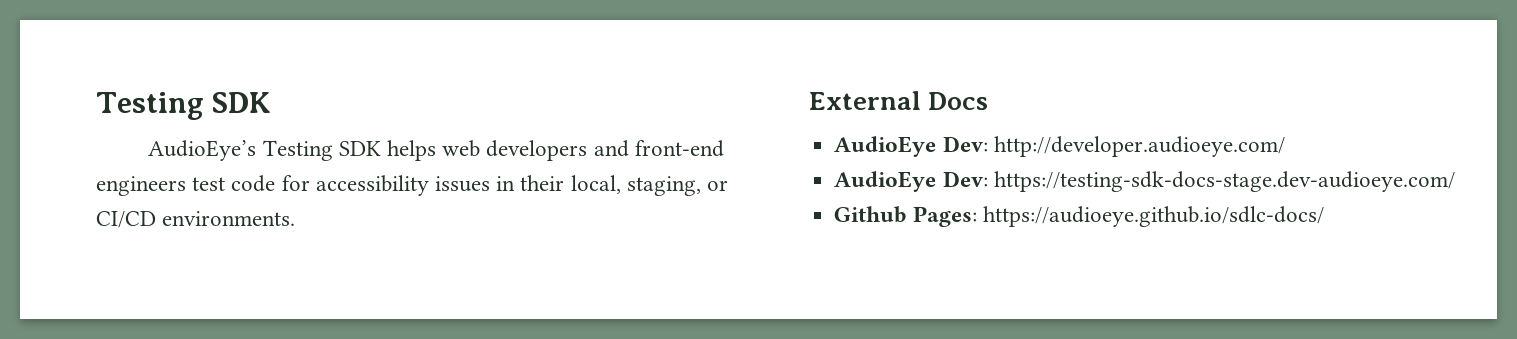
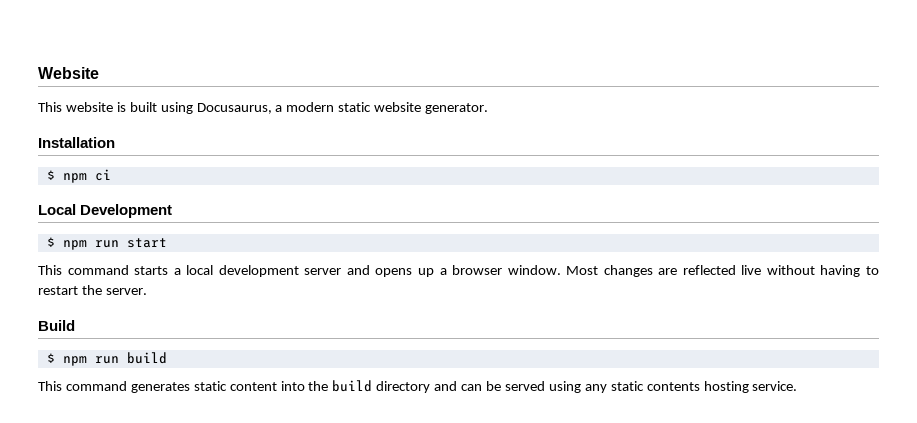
[96,92,272,120] [148,140,724,161] [96,175,729,196] [96,211,296,228] [809,91,989,110] [834,136,1285,157] [834,171,1455,192] [834,206,1324,227] Testing SDK // AudioEye’s Testing SDK helps web developers and front-end engineers test code for accessibility issues in their local, staging, or CI/CD environments. // External Docs // AudioEye Dev: http://developer.audioeye.com/ // AudioEye Dev: https://testing-sdk-docs-stage.dev-audioeye.com/ // Github Pages: https://audioeye.github.io/sdlc-docs/ -> [38,67,99,79] [38,102,489,114] [38,137,115,148] [46,169,111,183] [38,204,173,218] [46,237,167,250] [38,265,879,277] [38,285,147,295] [38,320,75,331] [46,352,167,366] [38,380,798,393] Website // This website is built using Docusaurus, a modern static website generator. // Installation // $ npm ci // Local Development // $ npm run start // This command starts a local development server and opens up a browser window. Most changes are reflected live without having to restart the server. // Build // $ npm run build // This command generates static content into the build directory and can be served using any static contents hosting service.

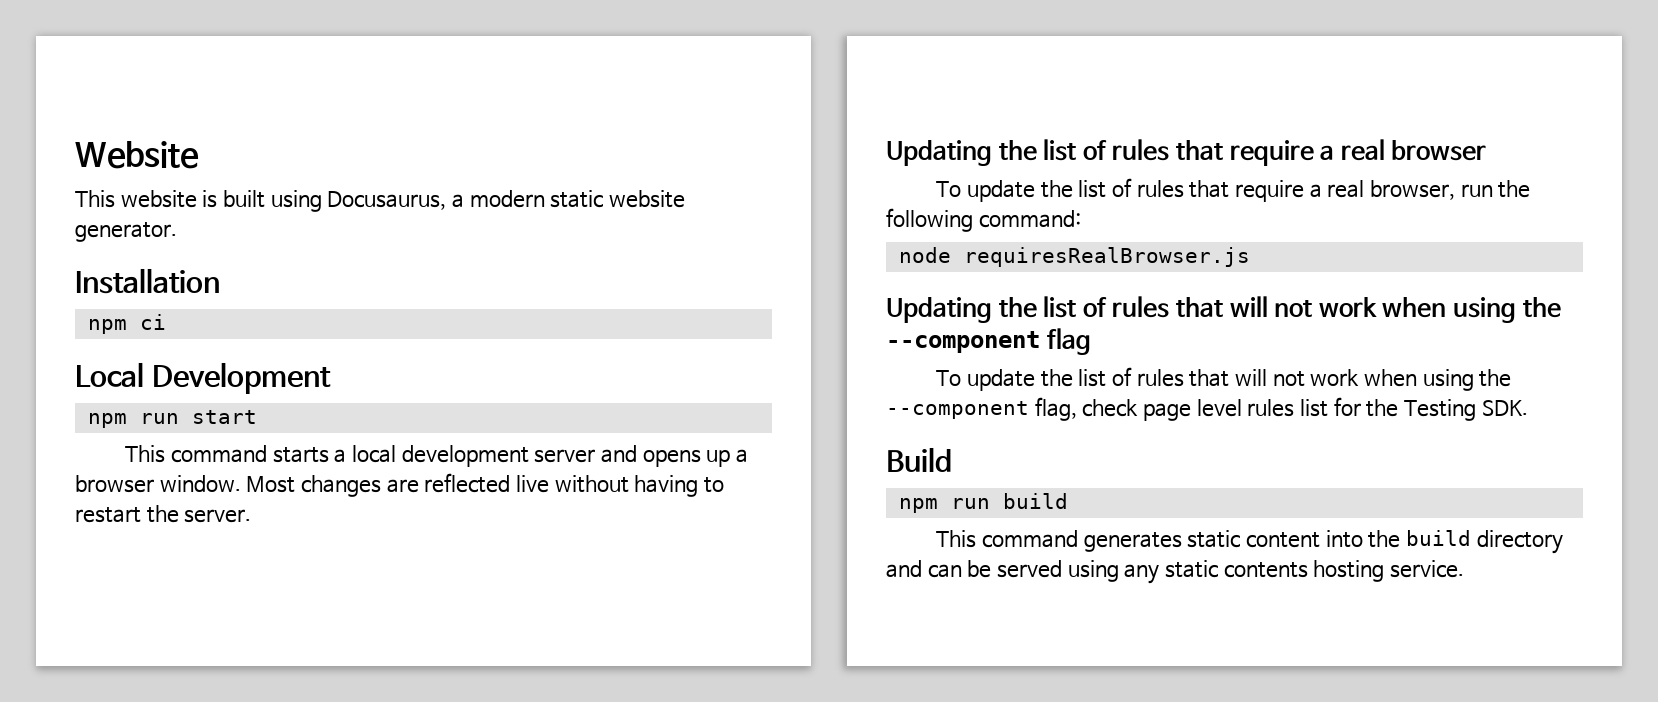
[46,170,55,180] $ -> (220, 281) none
[46,237,55,247] $ -> (331, 378) none
(147, 291) none -> [886,139,1487,166] [936,178,1531,202] [886,208,1081,232] [898,247,1250,267] [886,296,1561,323] [886,328,1091,355] [936,367,1512,391] [886,397,1528,421] // Updating the list of rules that require a real browser // To update the list of rules that require a real browser, run the following command: // node requiresRealBrowser.js // Updating the list of rules that will not work when using the --component flag // To update the list of rules that will not work when using the --component flag, check page level rules list for the Testing SDK.
[46,353,55,363] $ -> (952, 459) none

